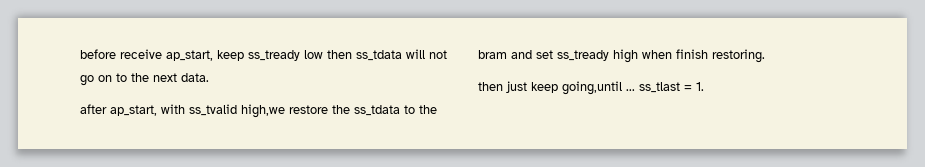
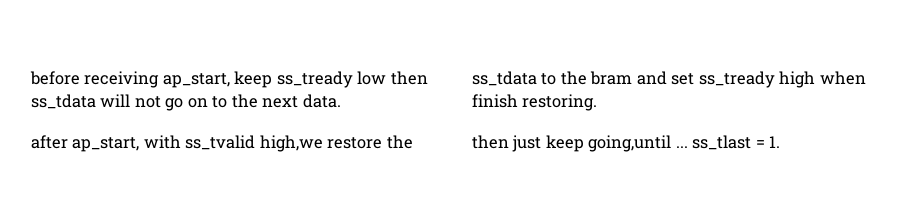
[120,49,162,59] receive -> [84,71,160,88] receiving

